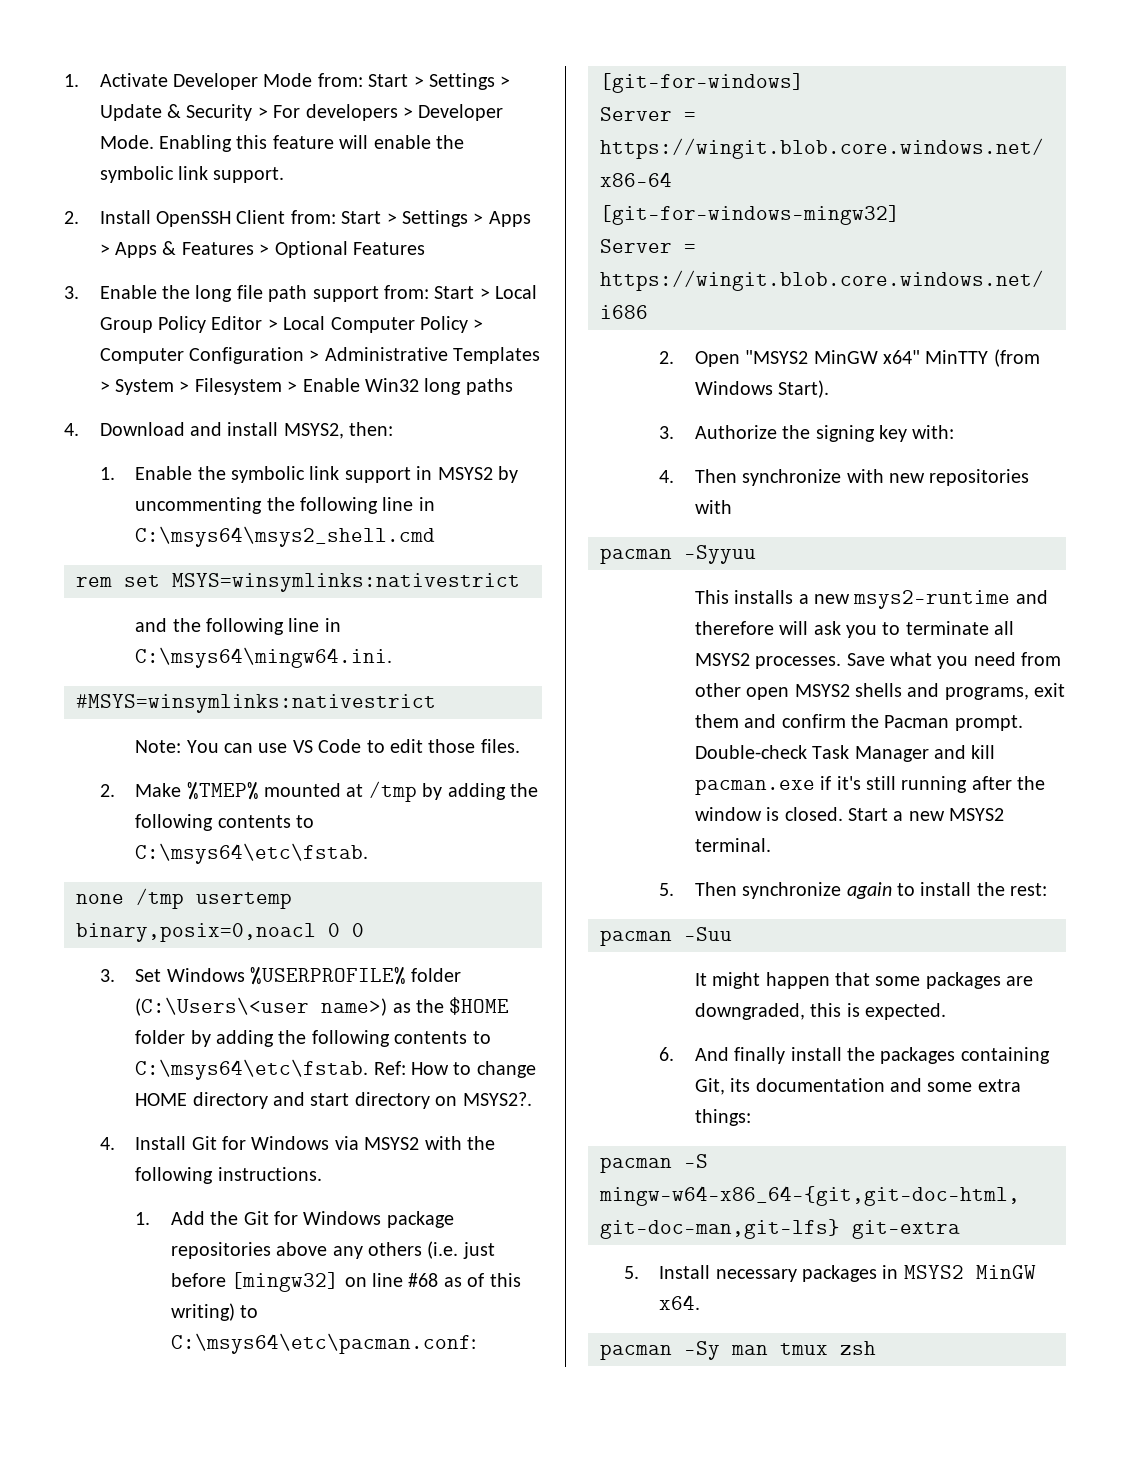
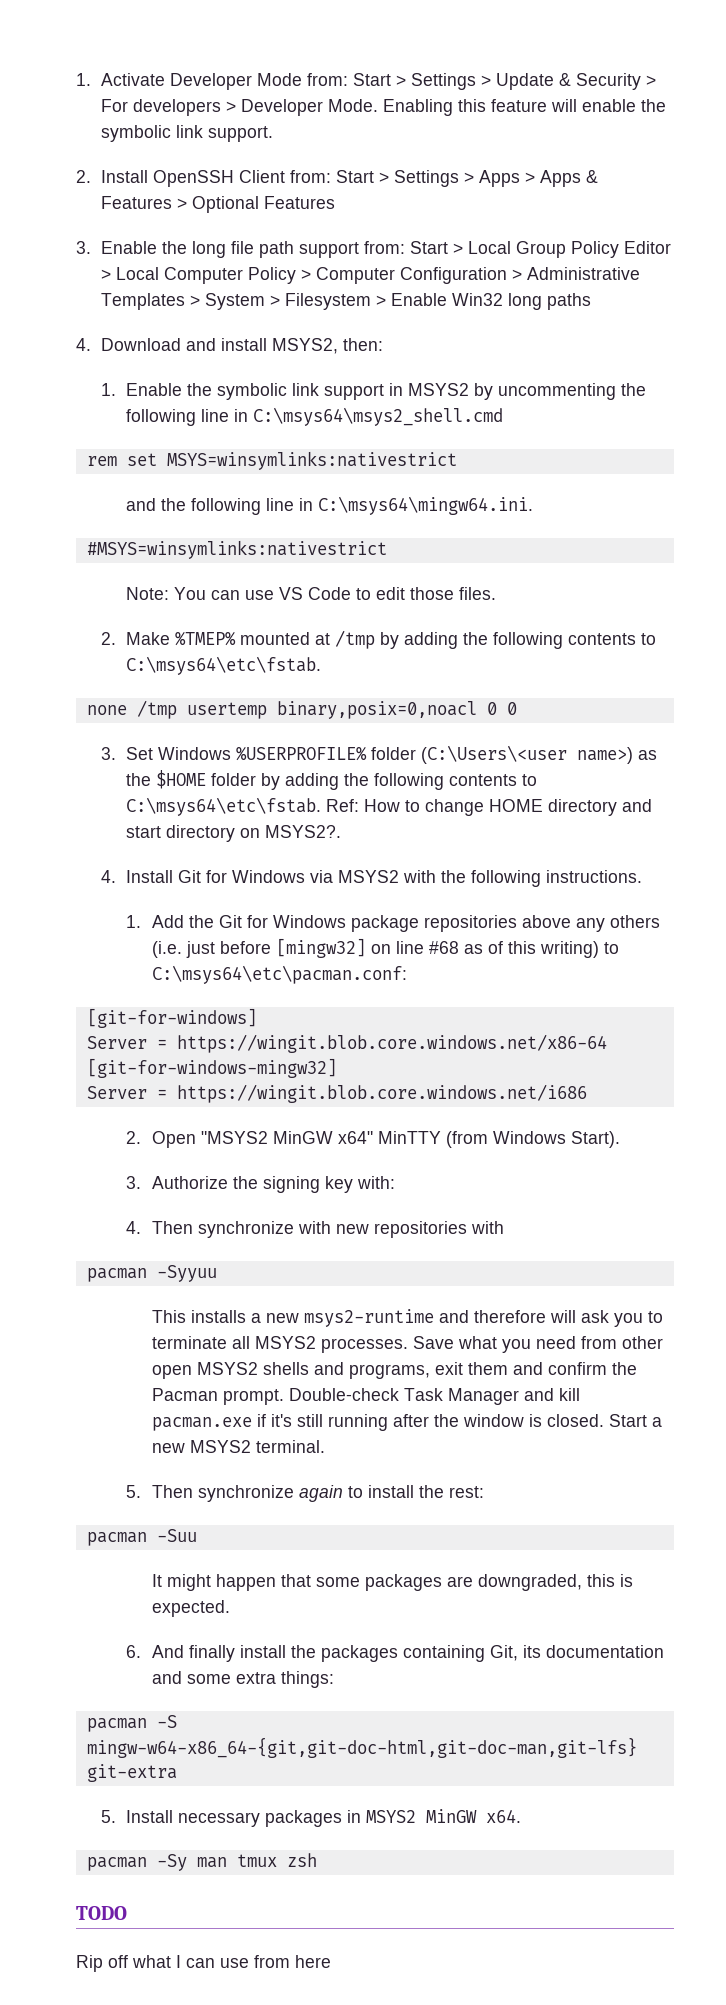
(876, 1348) none -> [76,1906,127,1920] [76,1955,331,1972] // TODO // Rip off what I can use from here

